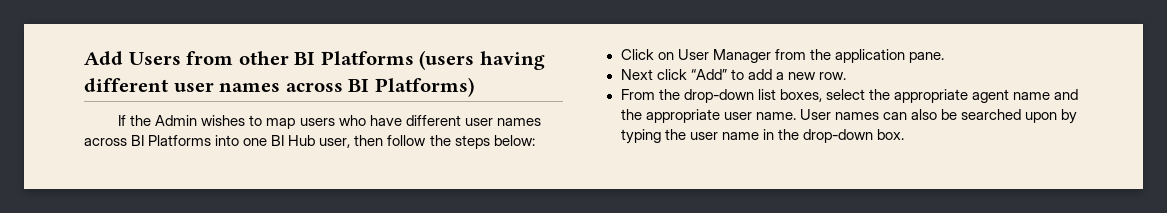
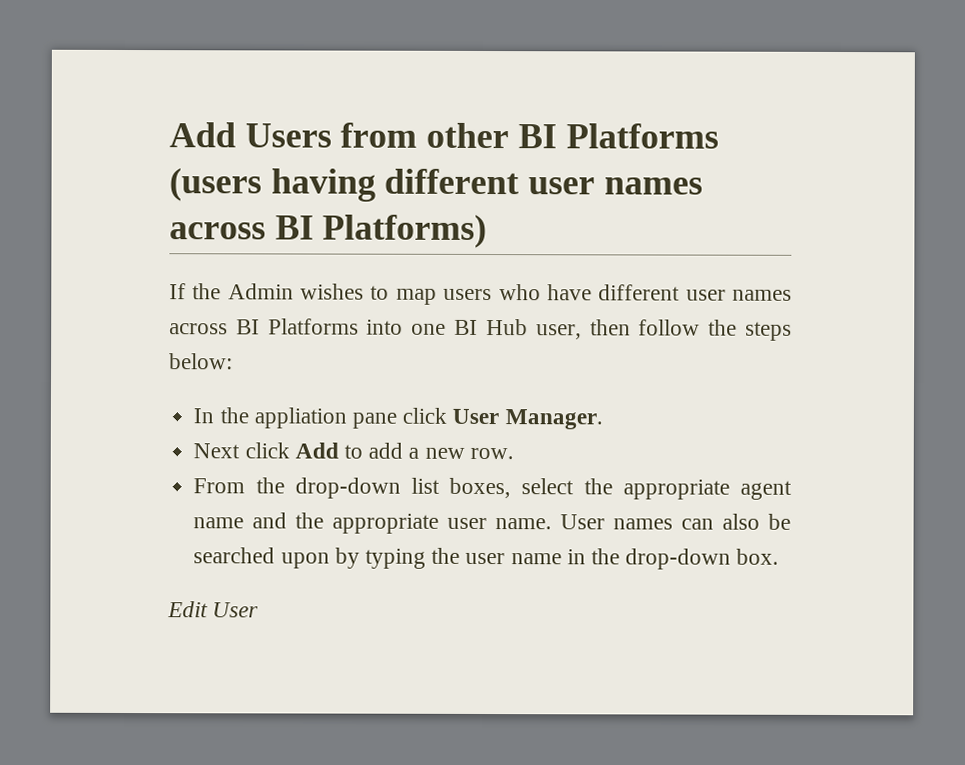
[620,49,944,63] Click on User Manager from the application pane. -> [193,407,603,430] In the appliation pane click User Manager.
[690,69,727,80] “Add” -> [294,442,339,459] Add
(904, 134) none -> [167,601,260,618] // Edit User

